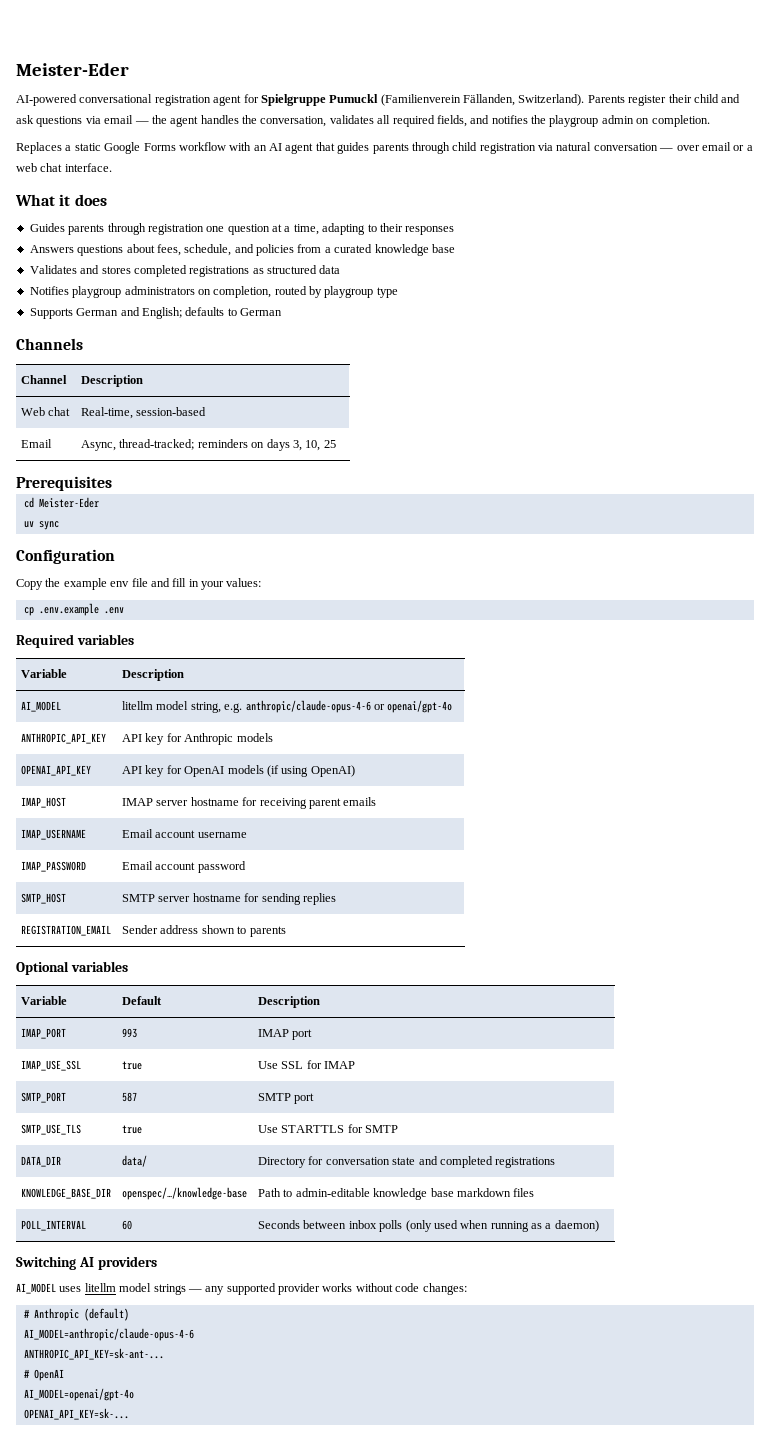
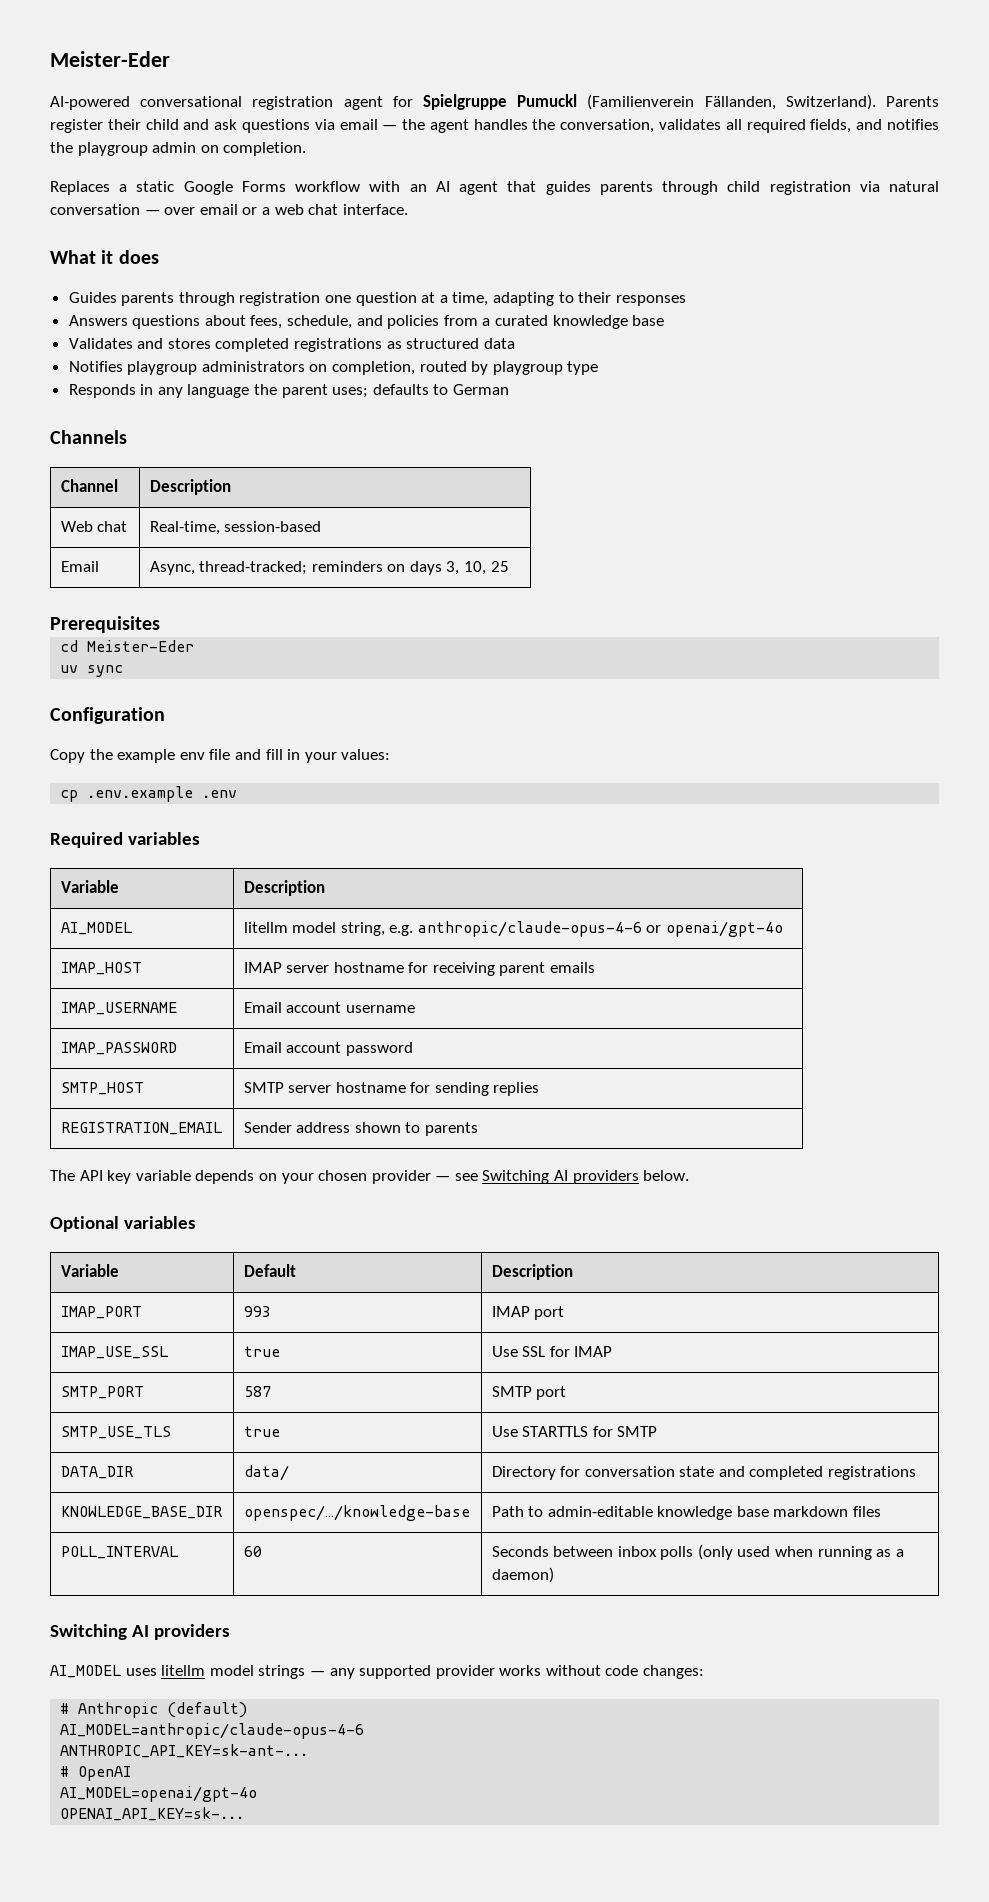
[29,307,182,319] Supports German and English; -> [68,384,369,398] Responds in any language the parent uses;
[21,733,107,744] [122,733,273,745] [21,765,92,776] [122,765,355,777] // ANTHROPIC_API_KEY | API key for Anthropic models // OPENAI_API_KEY | API key for OpenAI models (if using OpenAI) -> (784, 929) none
(286, 931) none -> [50,1170,690,1184] // The API key variable depends on your chosen provider — see Switching AI providers below.

